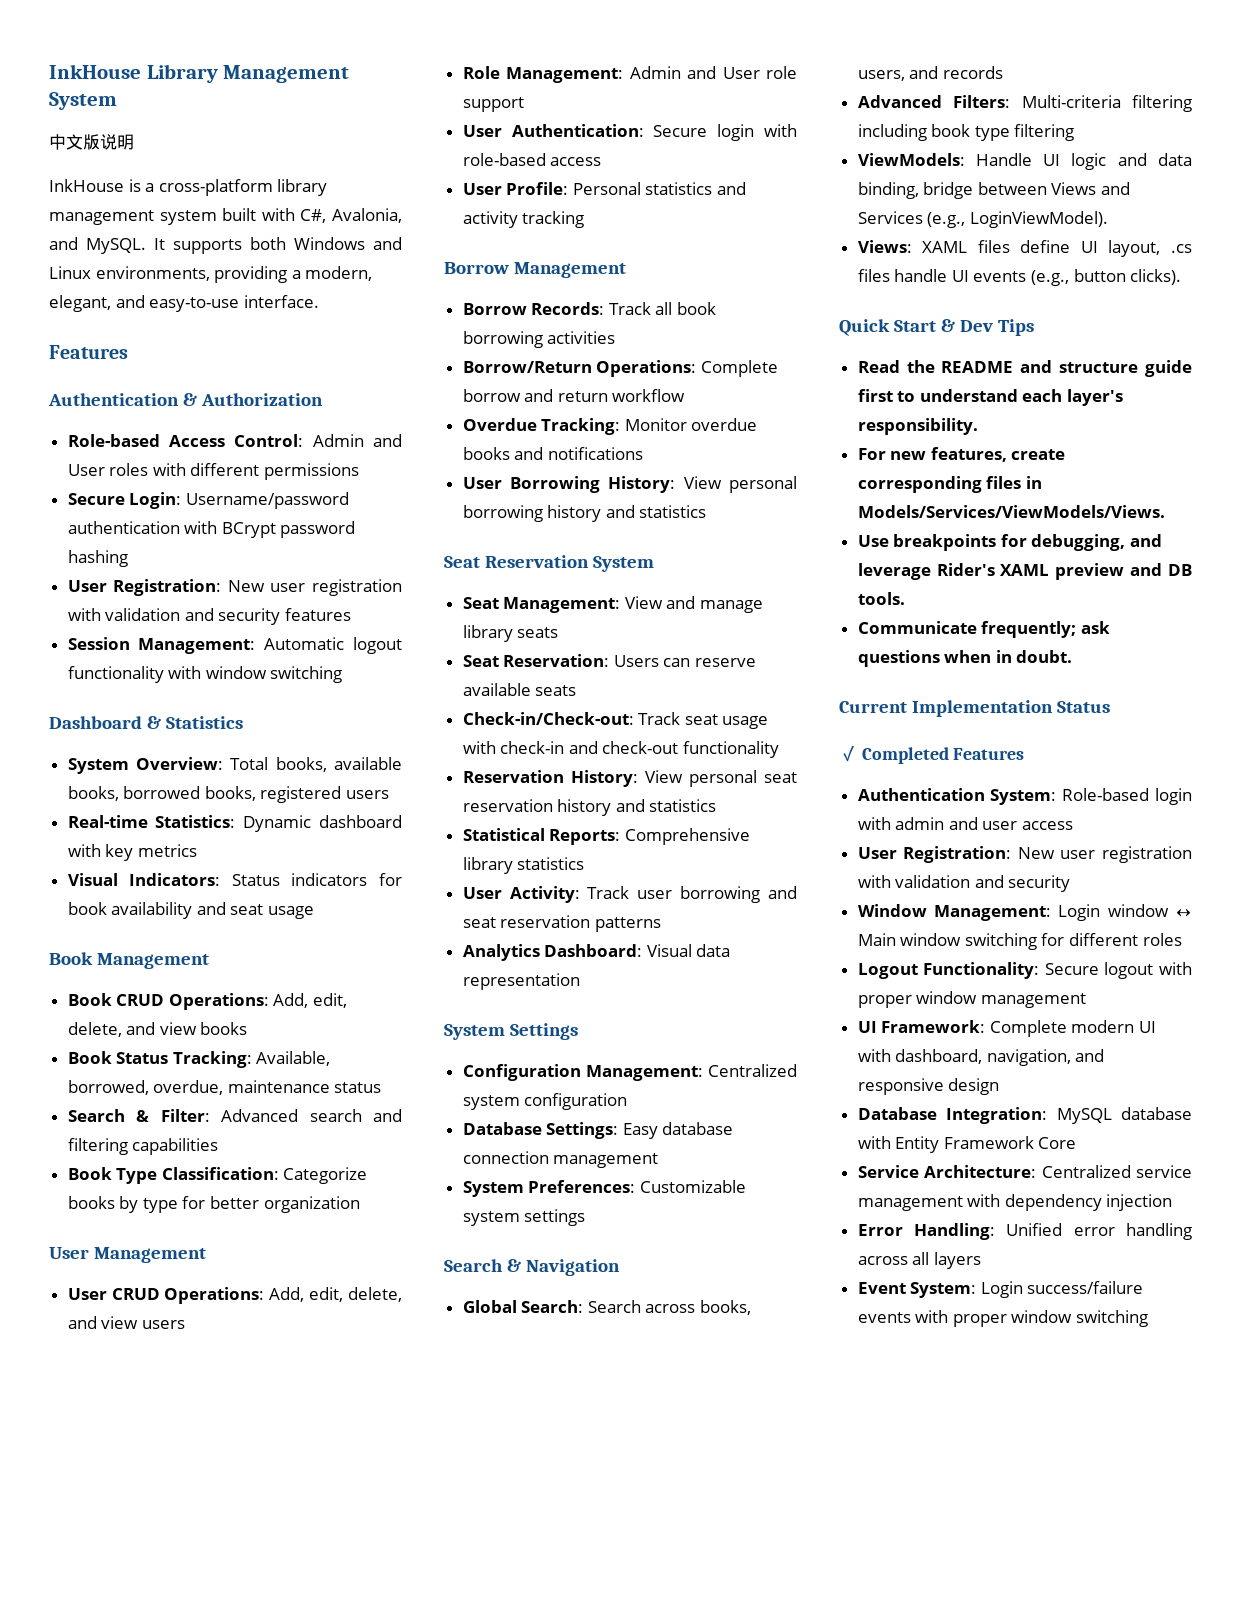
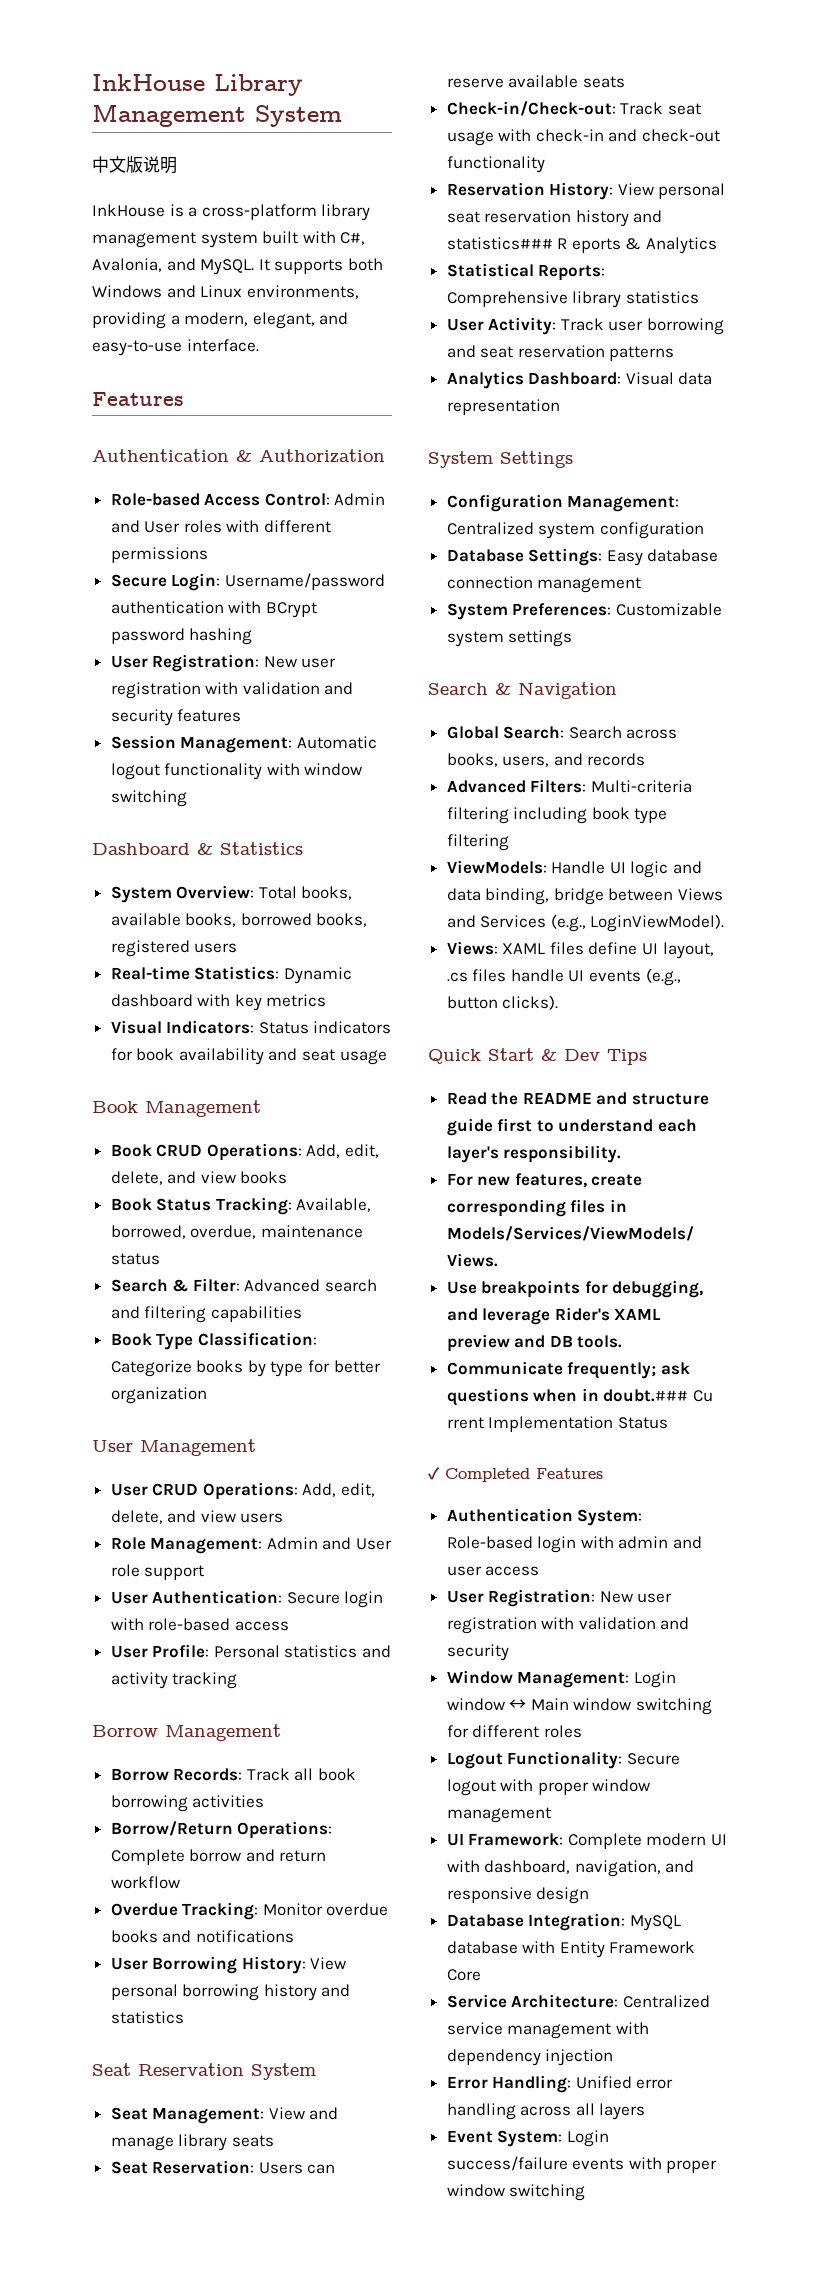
[649,799,717,812] statistics -> [446,237,718,254] statistics### R eports & Analytics
[1016,650,1073,663] [839,701,907,713] doubt. // Current -> [603,1389,714,1402] [446,1417,484,1429] doubt.### Cu rrent

